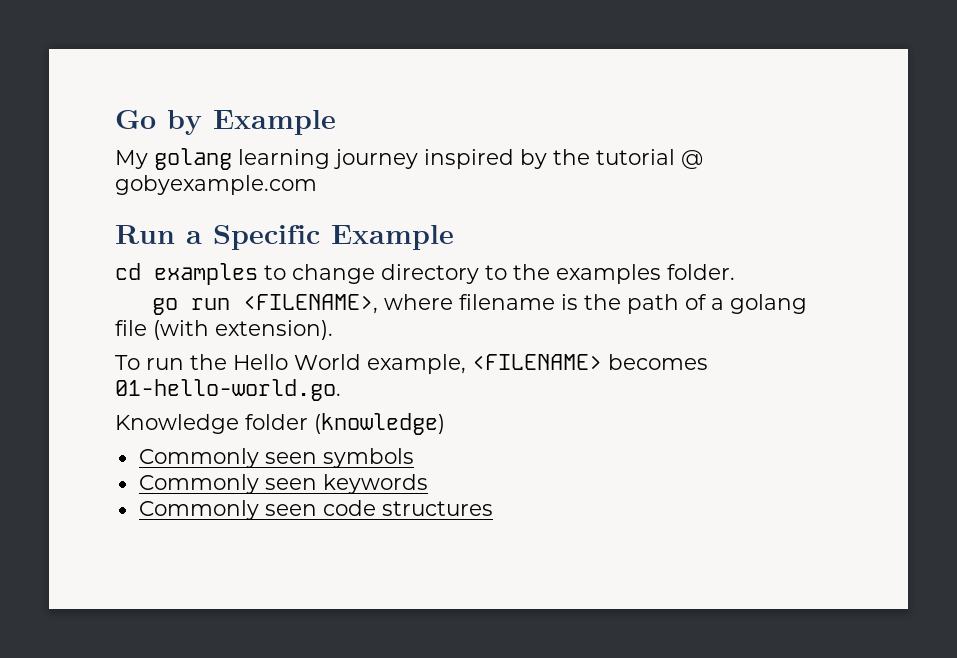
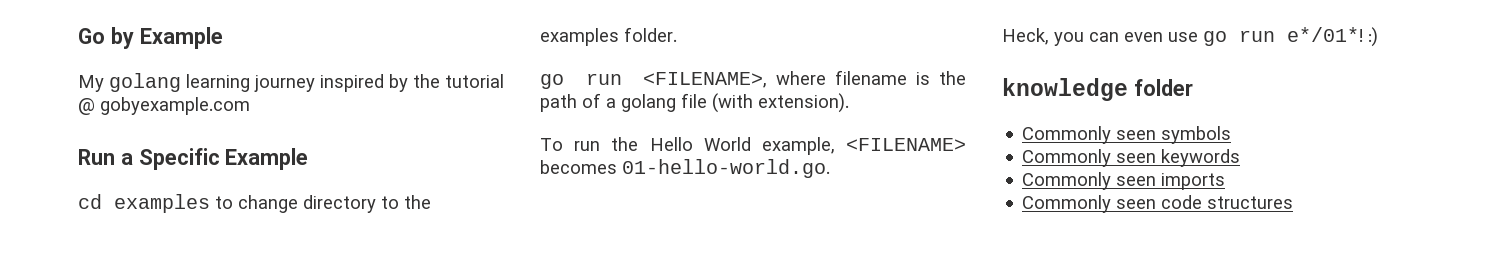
[115,414,239,434] Knowledge -> [1002,27,1378,47] [1002,78,1128,101] Heck, you can even use go run e*/01*! :) // knowledge
[314,413,445,435] (knowledge) -> (1193, 87) none
(428, 484) none -> [1022,172,1226,190] // Commonly seen imports

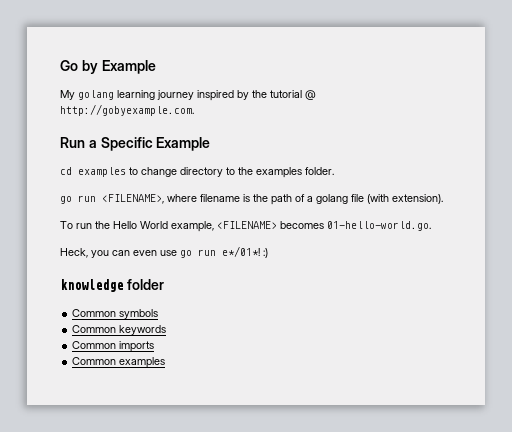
[100,97,250,115] gobyexample.com -> [60,104,194,116] http://gobyexample.com.
[1022,126,1157,144] Commonly seen -> [72,309,117,317] Common
[1022,149,1157,167] Commonly seen -> [72,325,117,333] Common
[1022,172,1157,190] Commonly seen -> [72,341,117,349] Common
[1022,195,1294,213] Commonly seen code structures -> [72,357,166,368] Common examples

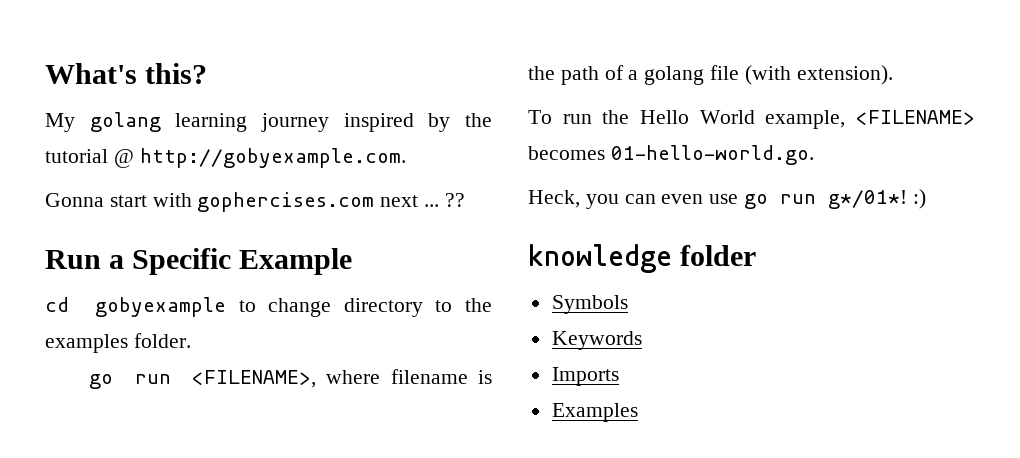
[60,60,156,74] Go by Example -> [45,63,208,84] What's this?
(194, 110) none -> [45,192,465,212] // Gonna start with gophercises.com next ... ??
[78,167,126,177] examples -> [95,297,227,317] gobyexample
[222,246,260,257] e*/01*! -> [828,190,908,209] g*/01*!
[72,309,159,319] [72,325,167,335] [72,341,155,352] [72,357,166,368] Common symbols // Common keywords // Common imports // Common examples -> [551,295,628,314] [551,331,642,350] [551,367,619,386] [551,403,638,422] Symbols // Keywords // Imports // Examples

